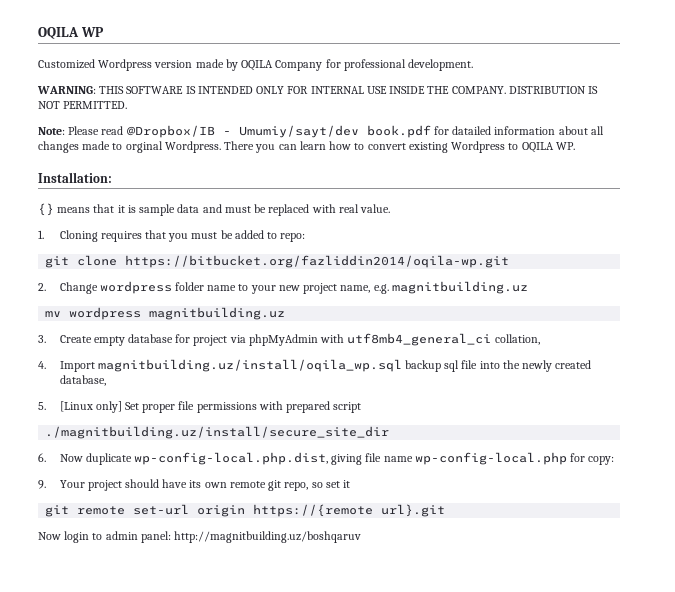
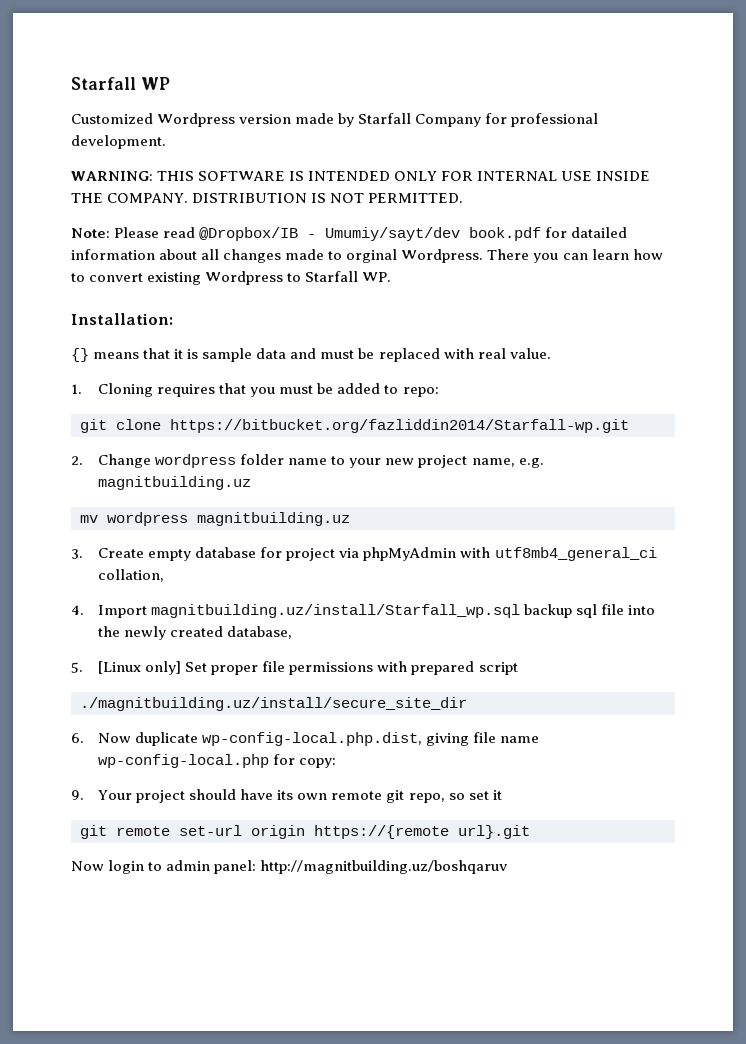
[38,27,79,39] OQILA -> [71,77,136,90] Starfall
[241,60,274,71] OQILA -> [358,113,412,124] Starfall
[521,142,554,153] OQILA -> [305,271,359,282] Starfall
[125,255,510,268] https://bitbucket.org/fazliddin2014/oqila-wp.git -> [170,419,629,433] https://bitbucket.org/fazliddin2014/Starfall-wp.git
[97,359,402,372] magnitbuilding.uz/install/oqila_wp.sql -> [151,604,521,618] magnitbuilding.uz/install/Starfall_wp.sql

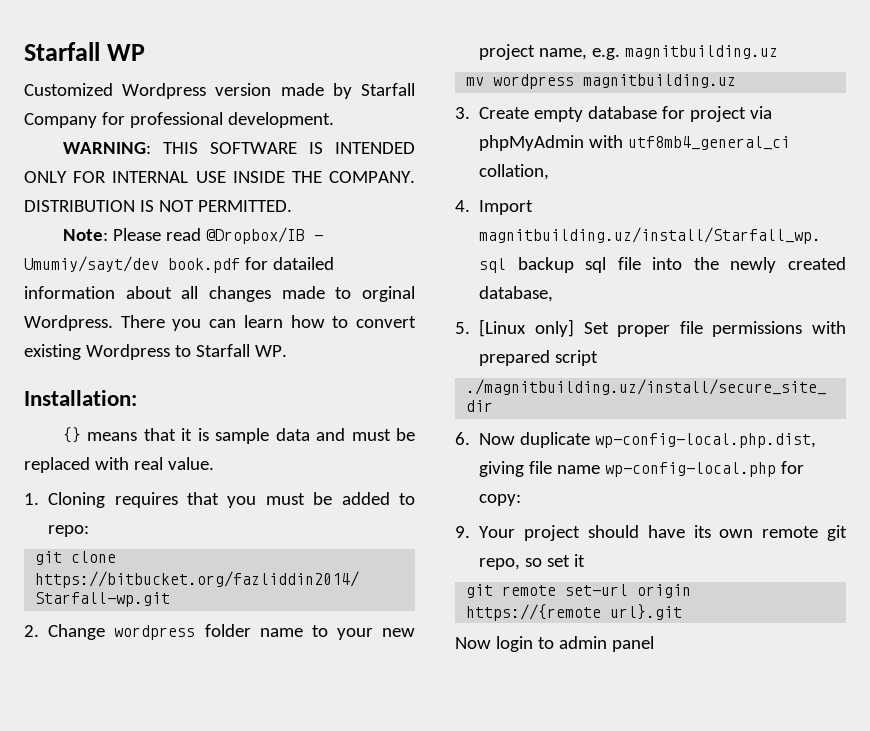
[214,860,509,874] panel: http://magnitbuilding.uz/boshqaruv -> [611,636,654,652] panel

